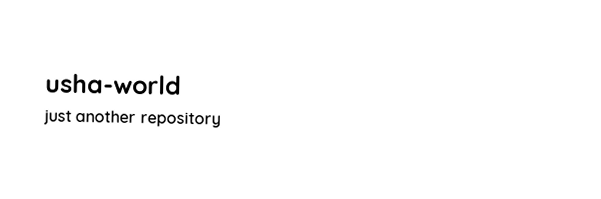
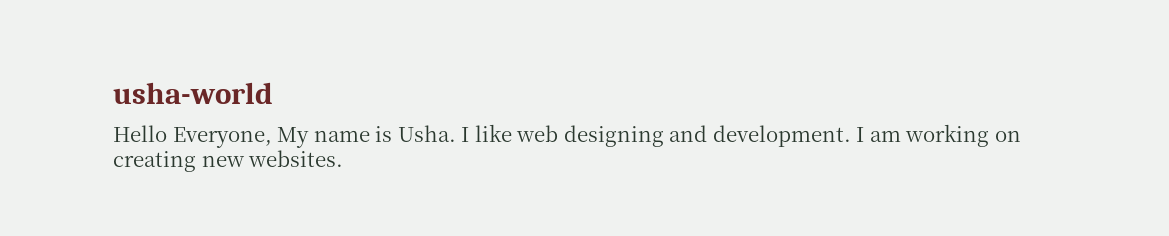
[43,109,221,128] just another repository -> [113,124,1022,148] [113,150,344,172] Hello Everyone, My name is Usha. I like web designing and development. I am working on creating new websites.

